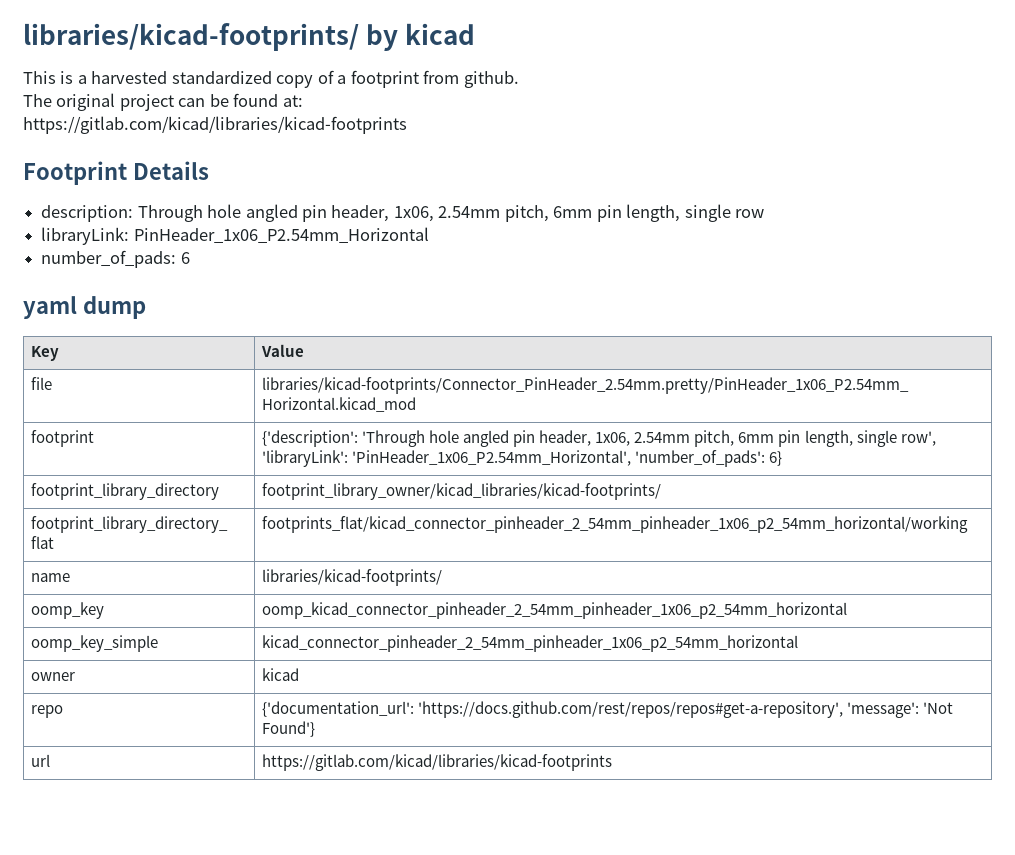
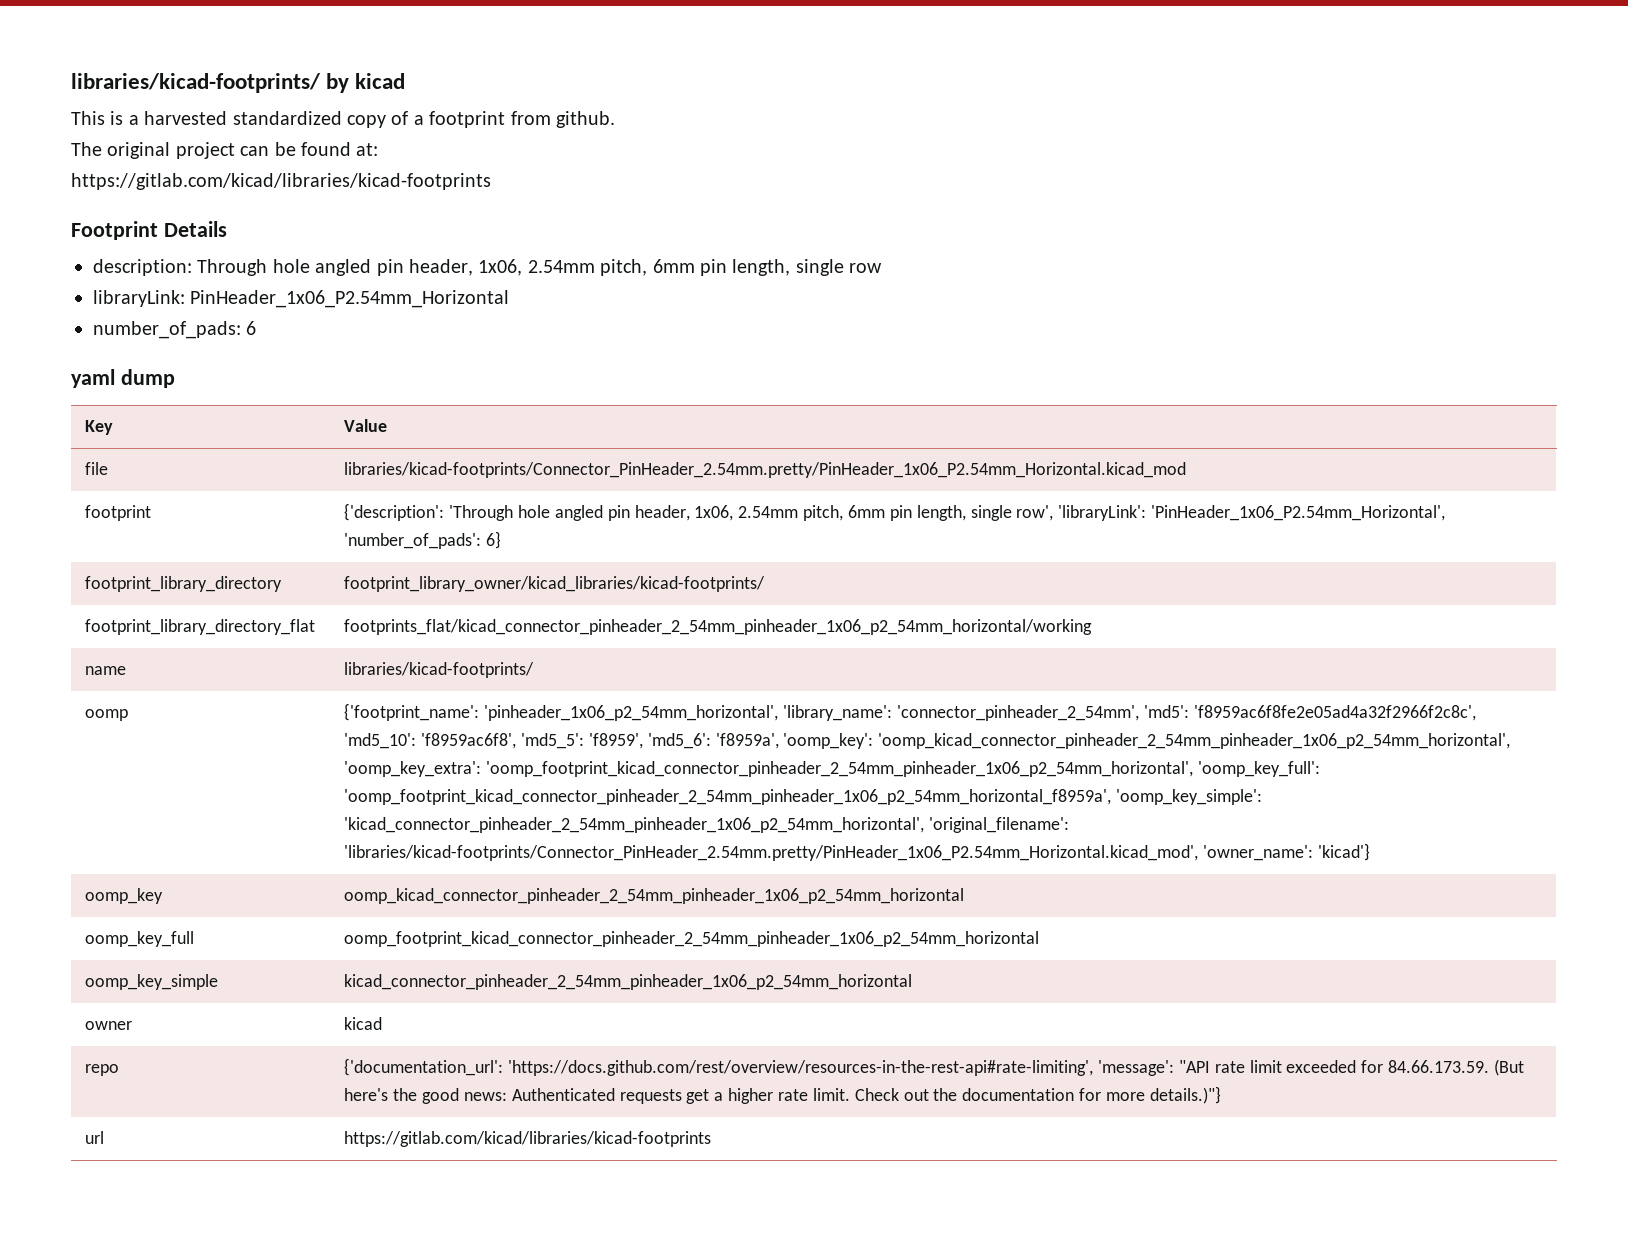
(442, 577) none -> [85,709,129,721] [344,703,1476,721] [344,733,1511,749] [344,761,1321,777] [344,789,1263,805] [344,817,1070,833] [344,843,1371,861] // oomp | {'footprint_name': 'pinheader_1x06_p2_54mm_horizontal', 'library_name': 'connector_pinheader_2_54mm', 'md5': 'f8959ac6f8fe2e05ad4a32f2966f2c8c', 'md5_10': 'f8959ac6f8', 'md5_5': 'f8959', 'md5_6': 'f8959a', 'oomp_key': 'oomp_kicad_connector_pinheader_2_54mm_pinheader_1x06_p2_54mm_horizontal', 'oomp_key_extra': 'oomp_footprint_kicad_connector_pinheader_2_54mm_pinheader_1x06_p2_54mm_horizontal', 'oomp_key_full': 'oomp_footprint_kicad_connector_pinheader_2_54mm_pinheader_1x06_p2_54mm_horizontal_f8959a', 'oomp_key_simple': 'kicad_connector_pinheader_2_54mm_pinheader_1x06_p2_54mm_horizontal', 'original_filename': 'libraries/kicad-footprints/Connector_PinHeader_2.54mm.pretty/PinHeader_1x06_P2.54mm_Horizontal.kicad_mod', 'owner_name': 'kicad'}
(847, 610) none -> [85,931,195,947] [344,931,1040,947] // oomp_key_full | oomp_footprint_kicad_connector_pinheader_2_54mm_pinheader_1x06_p2_54mm_horizontal
[418,701,954,718] [261,721,315,737] 'https://docs.github.com/rest/repos/repos#get-a-repository', 'message': 'Not Found'} -> [508,1059,1525,1076] [344,1086,1221,1104] 'https://docs.github.com/rest/overview/resources-in-the-rest-api#rate-limiting', 'message': "API rate limit exceeded for 84.66.173.59. (But here's the good news: Authenticated requests get a higher rate limit. Check out the documentation for more details.)"}

